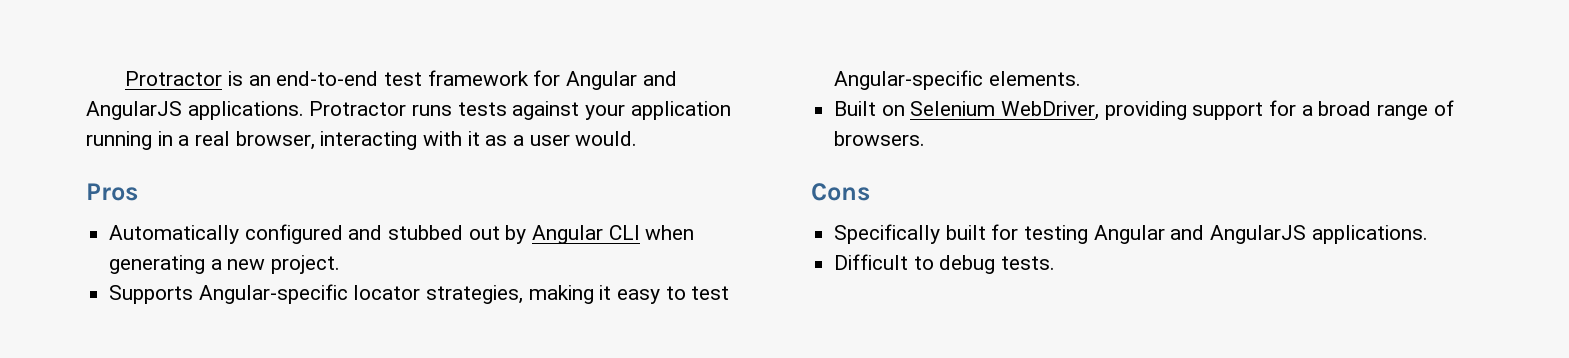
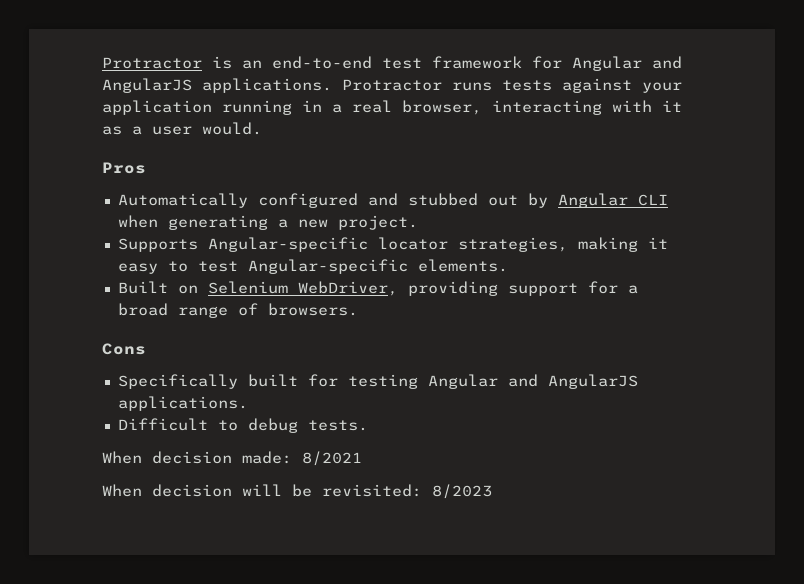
(1056, 263) none -> [102,451,362,466] [102,484,492,499] // When decision made: 8/2021 // When decision will be revisited: 8/2023

